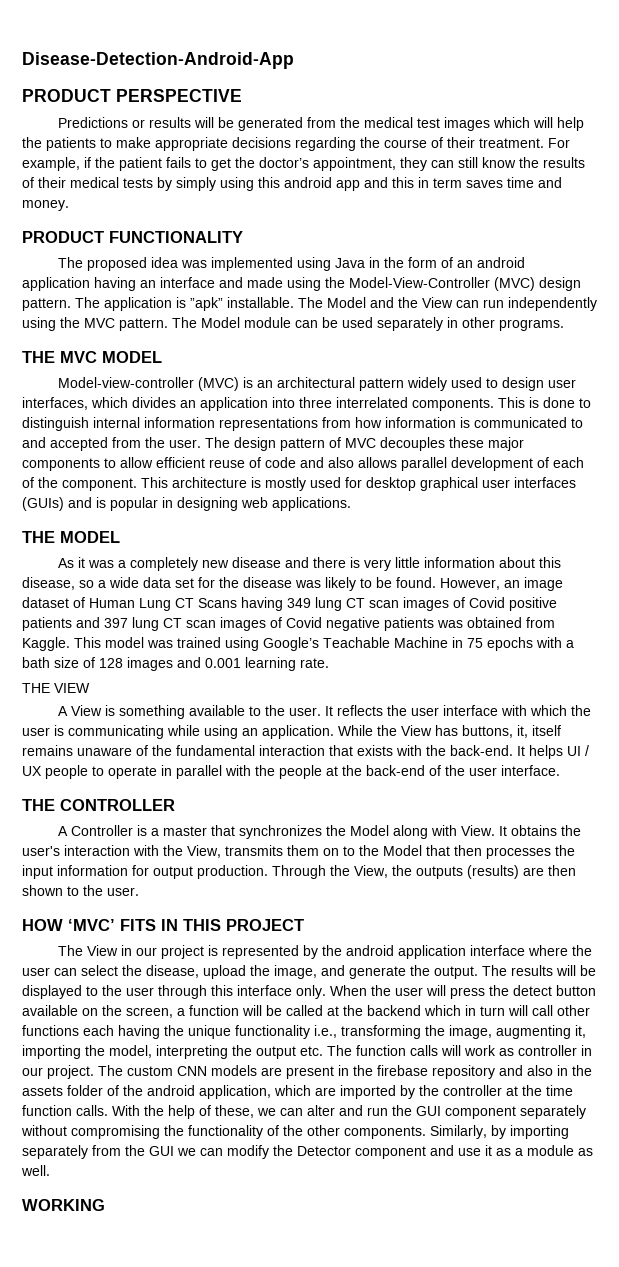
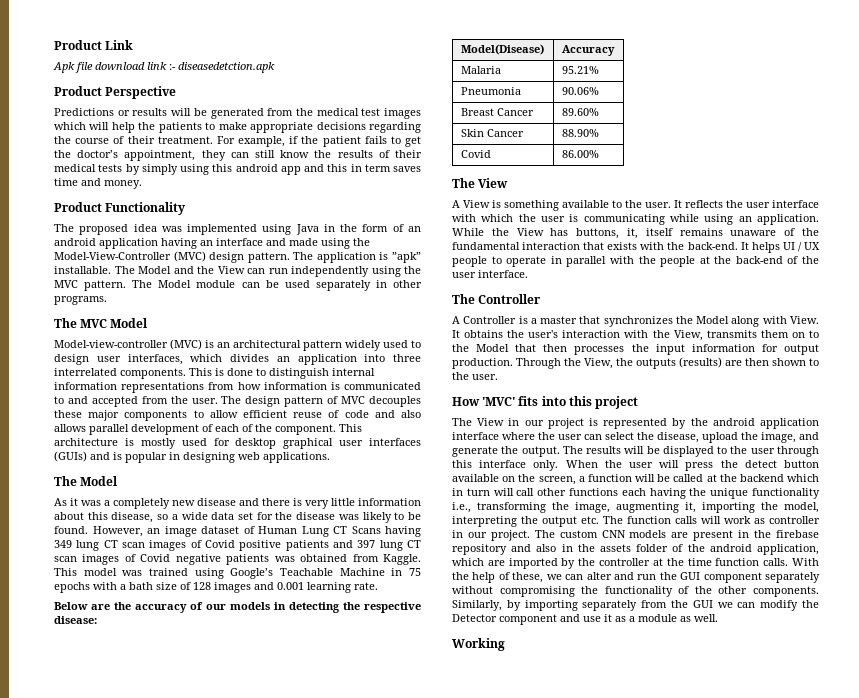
[22,52,294,69] [22,89,242,102] Disease-Detection-Android-App // PRODUCT PERSPECTIVE -> [54,40,134,50] [53,62,275,73] [54,86,177,99] Product Link // Apk file download link :- diseasedetction.apk // Product Perspective
[22,231,243,243] PRODUCT FUNCTIONALITY -> [54,202,186,215] Product Functionality
[22,351,162,363] THE MVC MODEL -> [54,318,149,328] The MVC Model
[22,531,120,543] THE MODEL -> [54,476,119,486] The Model
[22,683,90,693] THE VIEW -> [54,602,421,613] [54,616,97,624] [460,44,544,55] [561,45,615,56] [460,66,501,74] [561,66,599,74] [460,87,521,95] [561,87,599,95] [460,108,534,116] [561,108,599,116] [460,129,524,137] [561,129,599,137] [460,150,491,158] [561,150,599,158] [452,178,509,188] Below are the accuracy of our models in detecting the respective disease: // Model(Disease) | Accuracy // Malaria | 95.21% // Pneumonia | 90.06% // Breast Cancer | 89.60% // Skin Cancer | 88.90% // Covid | 86.00% // The View
[22,799,175,811] THE CONTROLLER -> [452,294,542,304] The Controller
[22,919,304,931] HOW ‘MVC’ FITS IN THIS PROJECT -> [452,396,639,409] How 'MVC' fits into this project
[22,1199,105,1211] WORKING -> [452,638,505,651] Working

